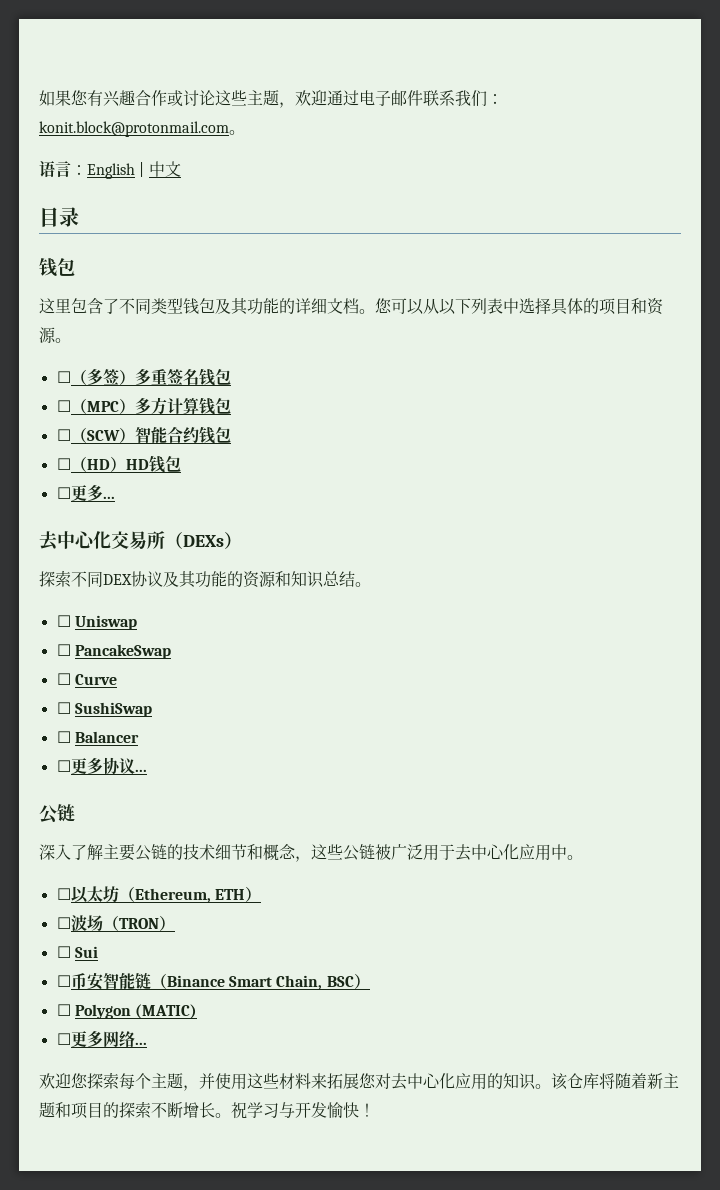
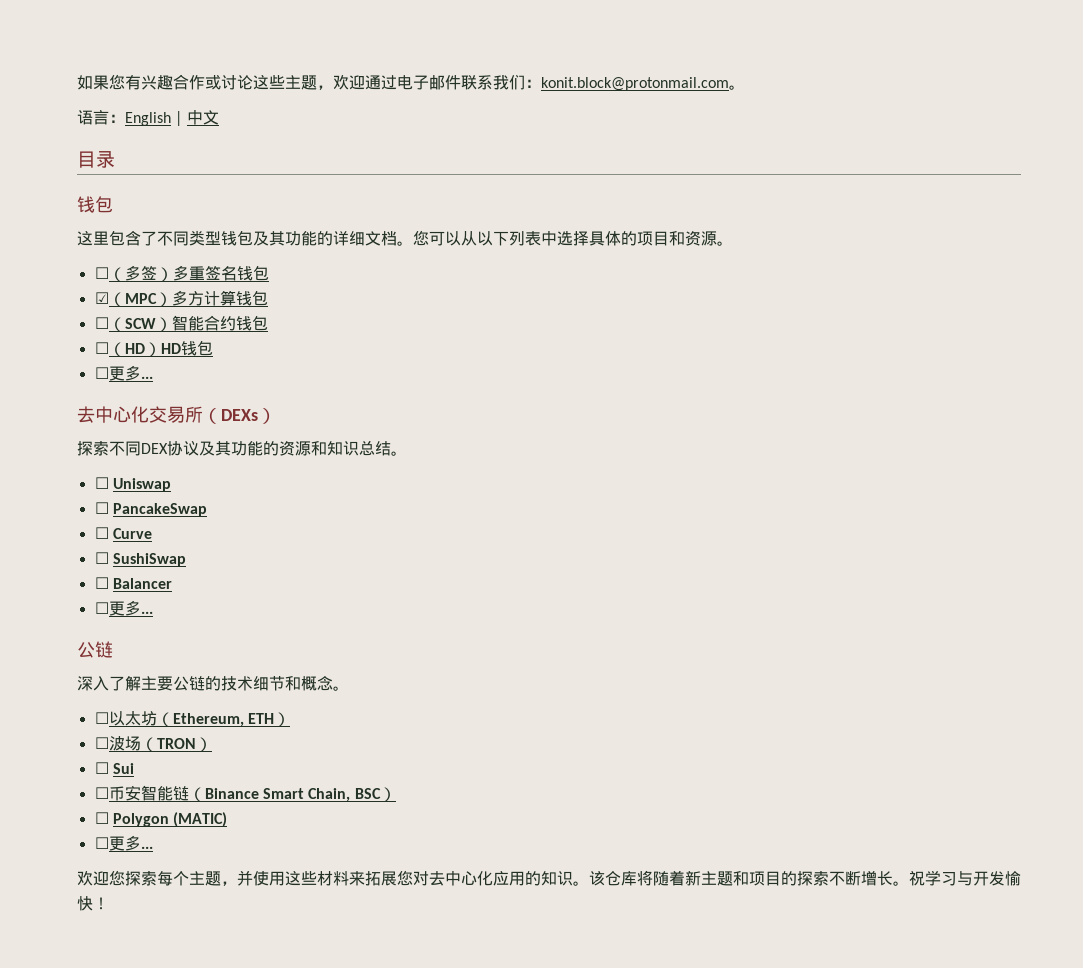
[56,400,71,412] ☐ -> [94,292,109,304] ☑
[102,757,135,774] 协议 -> (141, 608) none
[295,844,567,862] ，这些公链被广泛用于去中心化应用中 -> (333, 683) none
[102,1031,135,1048] 网络 -> (141, 843) none

